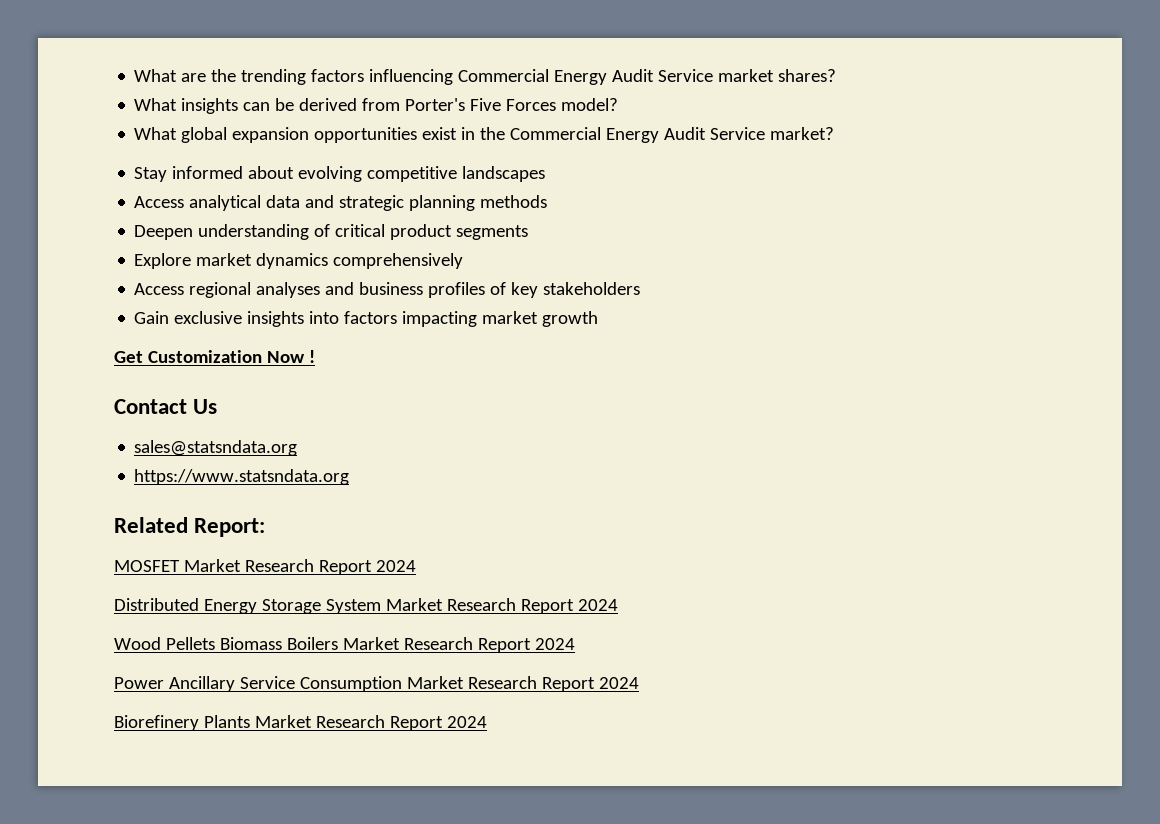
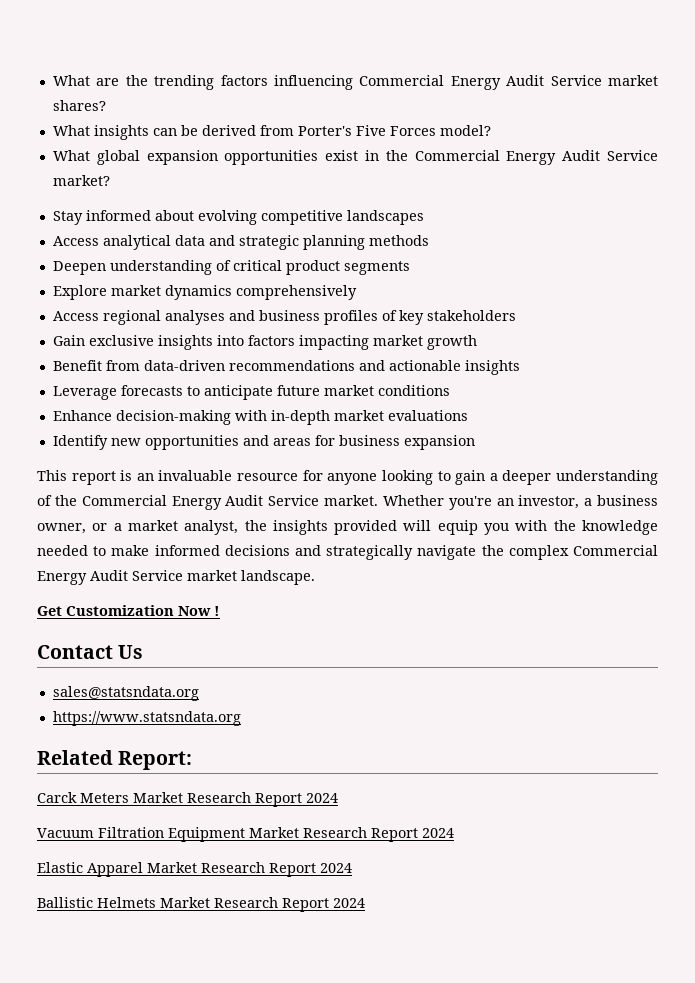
(599, 319) none -> [52,360,520,375] [52,385,450,400] [52,410,468,425] [52,435,475,450] [37,470,659,485] [37,495,658,510] [37,520,658,535] [37,545,658,560] [37,570,315,585] // Benefit from data-driven recommendations and actionable insights // Leverage forecasts to anticipate future market conditions // Enhance decision-making with in-depth market evaluations // Identify new opportunities and areas for business expansion // This report is an invaluable resource for anyone looking to gain a deeper understanding of the Commercial Energy Audit Service market. Whether you're an investor, a business owner, or a market analyst, the insights provided will equip you with the knowledge needed to make informed decisions and strategically navigate the complex Commercial Energy Audit Service market landscape.
[114,559,416,575] [114,598,618,614] [114,637,575,653] [114,676,639,692] [114,715,487,731] MOSFET Market Research Report 2024 // Distributed Energy Storage System Market Research Report 2024 // Wood Pellets Biomass Boilers Market Research Report 2024 // Power Ancillary Service Consumption Market Research Report 2024 // Biorefinery Plants Market Research Report 2024 -> [37,792,338,807] [37,827,454,842] [37,862,352,877] [37,897,365,912] Carck Meters Market Research Report 2024 // Vacuum Filtration Equipment Market Research Report 2024 // Elastic Apparel Market Research Report 2024 // Ballistic Helmets Market Research Report 2024

